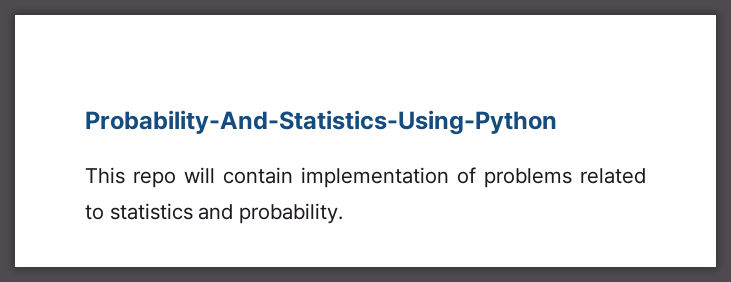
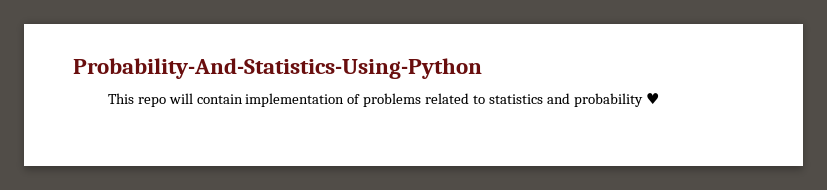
[239,203,344,224] probability. -> [573,93,659,107] probability ♥

